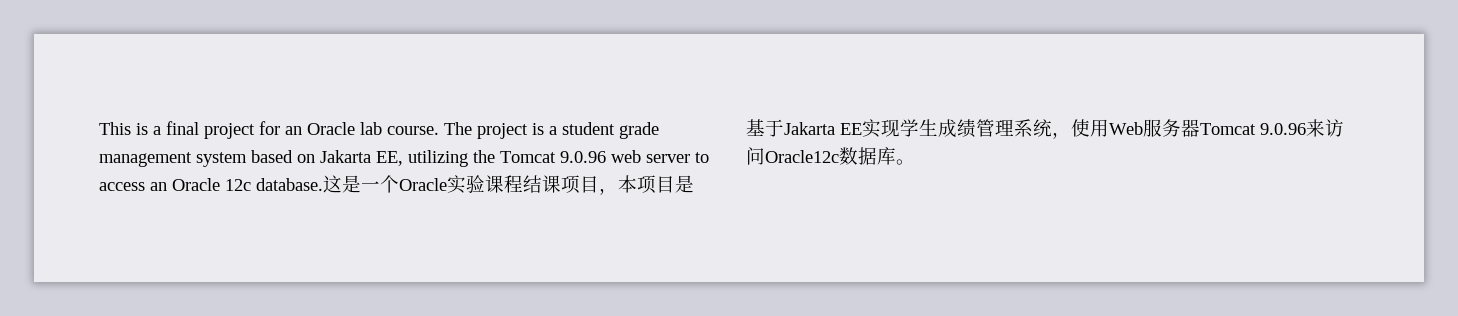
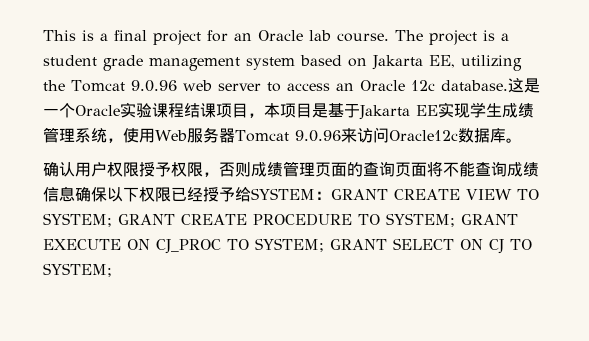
(915, 162) none -> [43,161,539,177] [43,186,539,202] [43,213,518,227] [43,238,532,254] [43,263,112,277] // 确认用户权限授予权限，否则成绩管理页面的查询页面将不能查询成绩信息确保以下权限已经授予给SYSTEM：GRANT CREATE VIEW TO SYSTEM; GRANT CREATE PROCEDURE TO SYSTEM; GRANT EXECUTE ON CJ_PROC TO SYSTEM; GRANT SELECT ON CJ TO SYSTEM;

